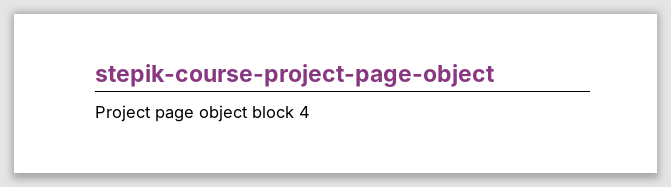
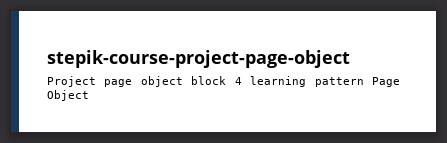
(310, 112) none -> [250,76,400,87] [47,90,89,101] learning pattern Page Object

